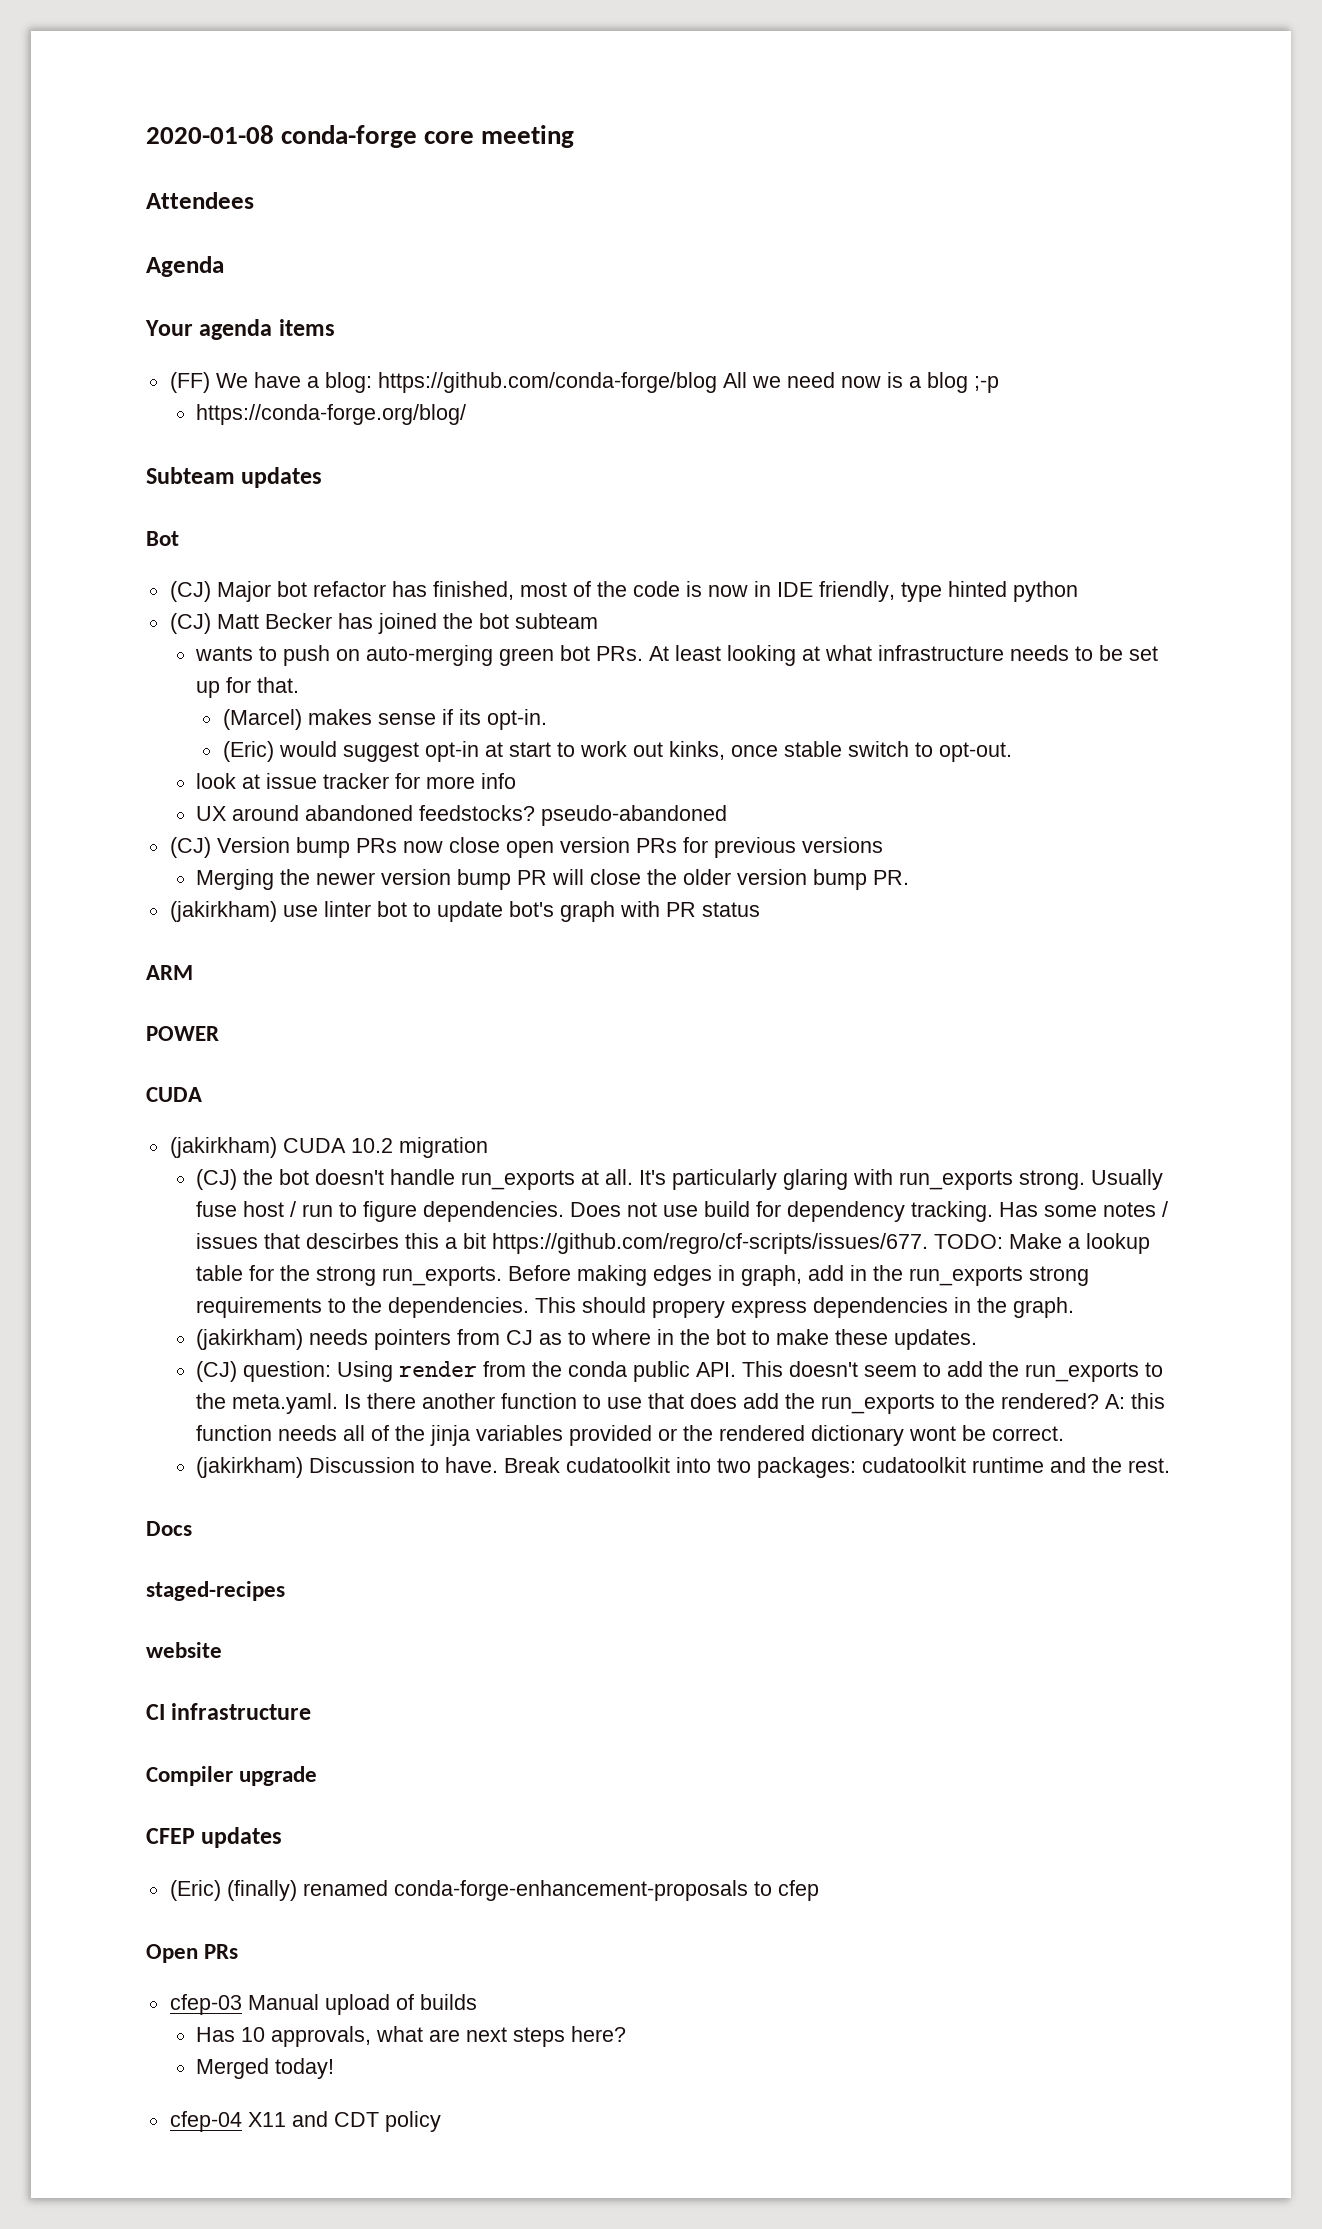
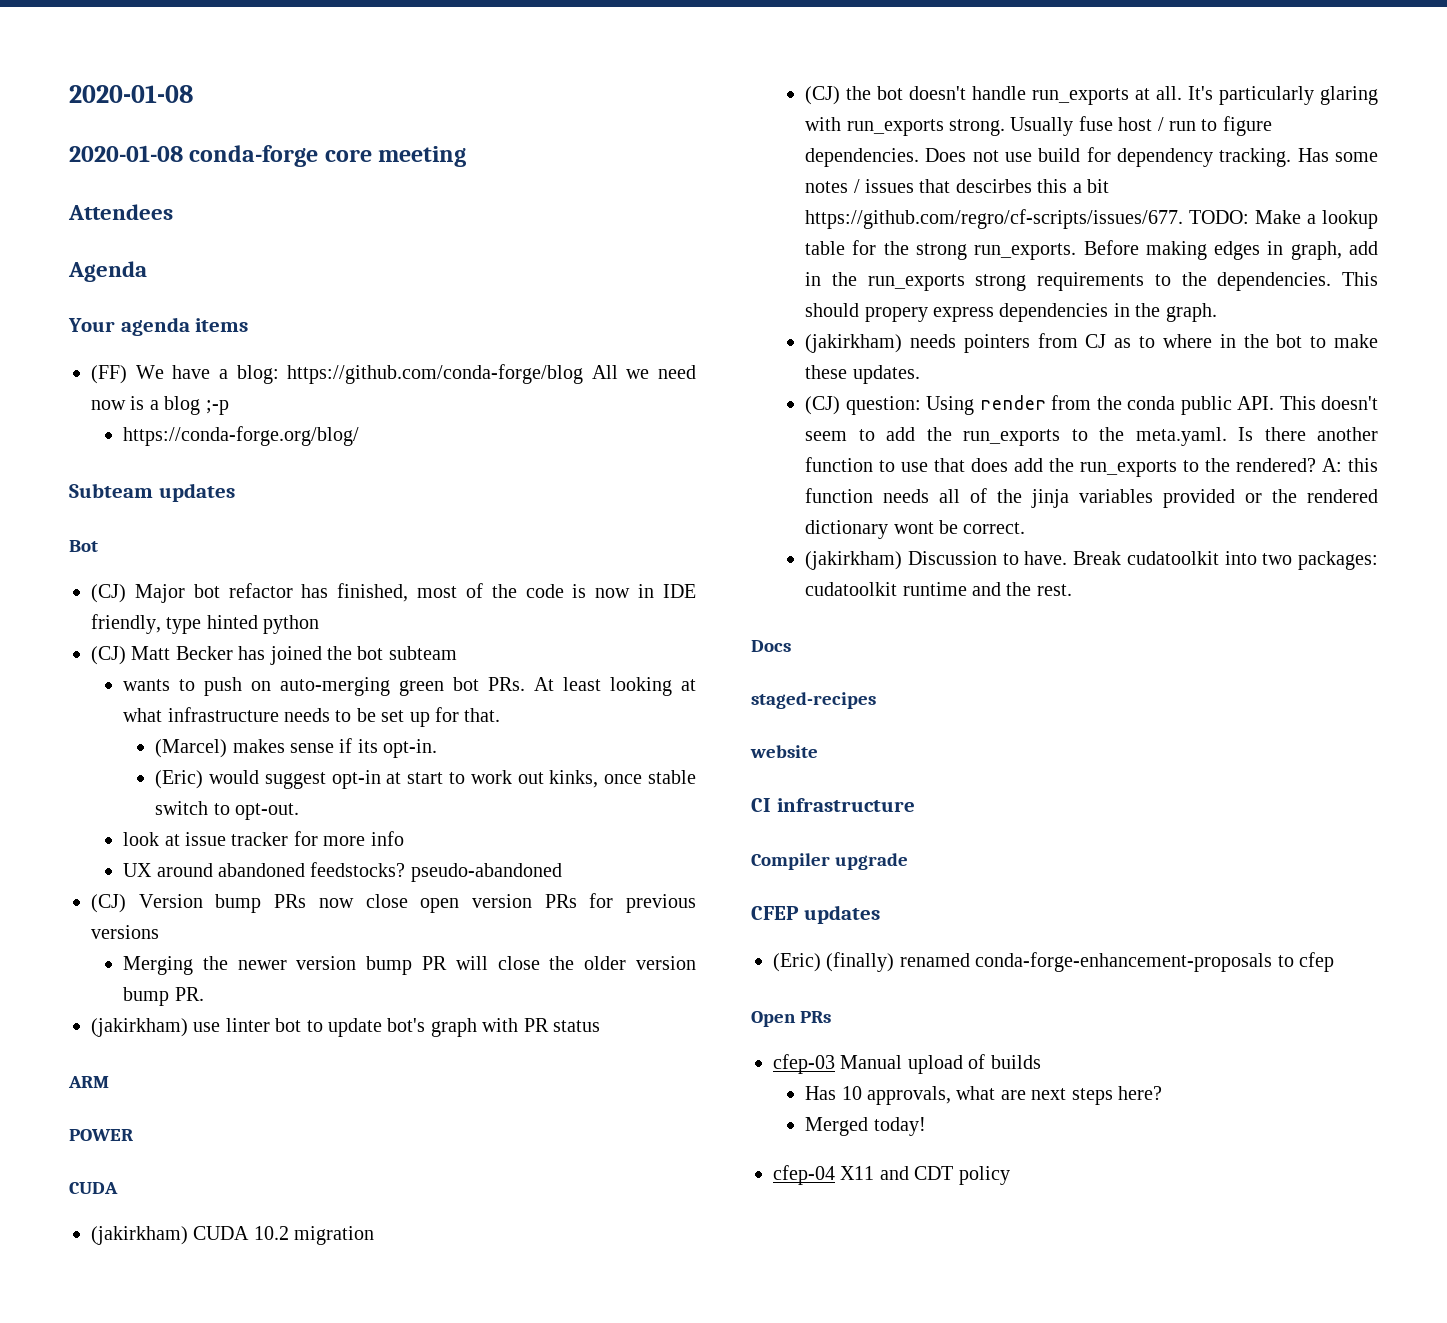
[146,125,274,144] 2020-01-08 -> [69,85,193,103] [69,145,183,162] 2020-01-08 // 2020-01-08

